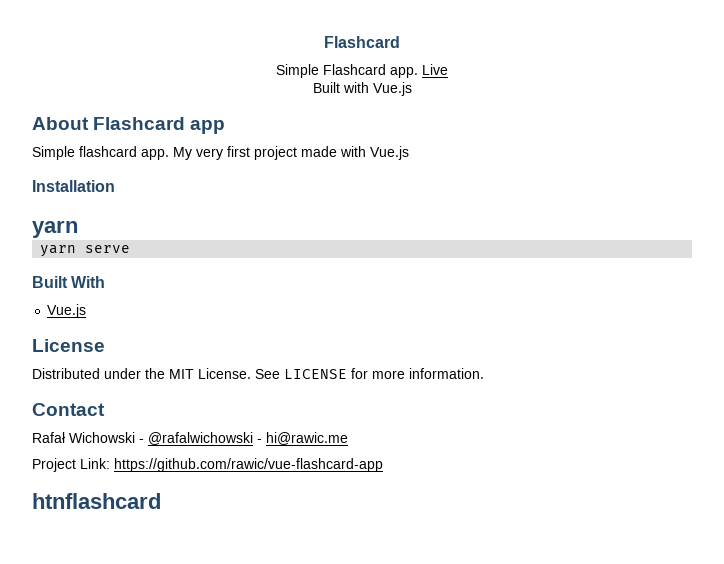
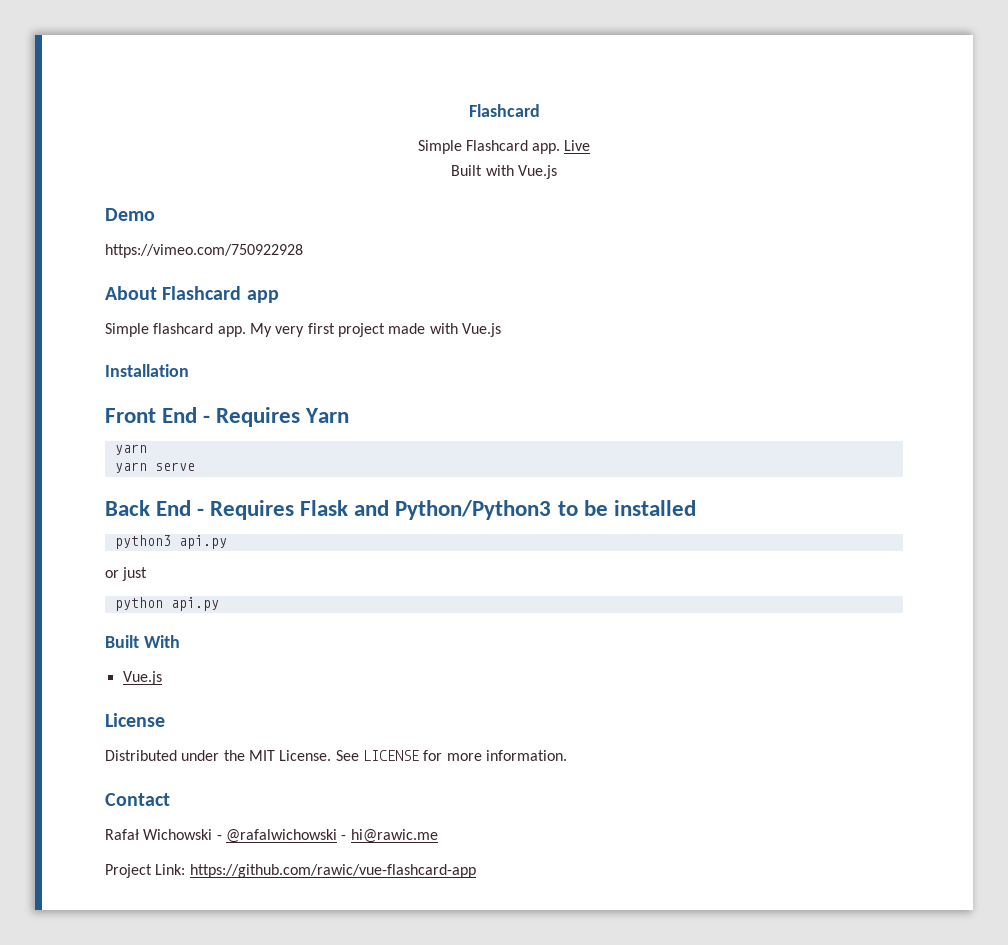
(412, 89) none -> [105,208,155,221] [105,244,303,258] // Demo // https://vimeo.com/750922928
[32,220,78,238] [40,245,131,257] yarn // yarn serve -> [105,407,350,427] [114,444,147,455] [114,462,195,473] [105,500,696,520] [114,535,227,549] [105,567,148,581] [114,597,219,611] Front End - Requires Yarn // yarn // yarn serve // Back End - Requires Flask and Python/Python3 to be installed // python3 api.py // or just // python api.py
[32,493,161,509] // htnflashcard -> (476, 871) none

